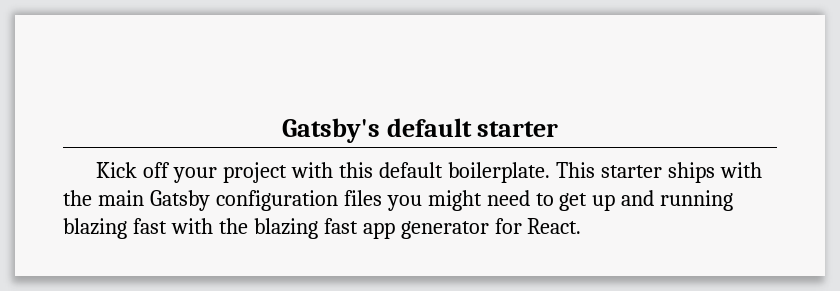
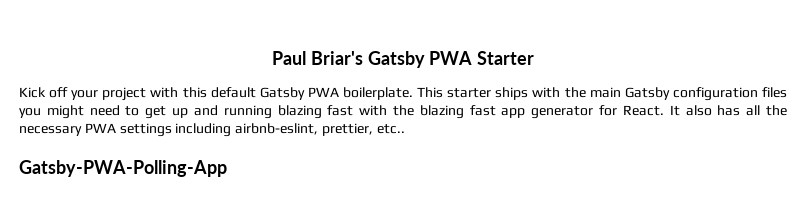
[281,118,559,143] Gatsby's default starter -> [271,51,535,68] Paul Briar's Gatsby PWA Starter
(444, 170) none -> [259,87,339,100] Gatsby PWA
(582, 226) none -> [669,105,788,116] [19,123,405,137] [19,160,227,177] It also has all the necessary PWA settings including airbnb-eslint, prettier, etc.. // Gatsby-PWA-Polling-App

